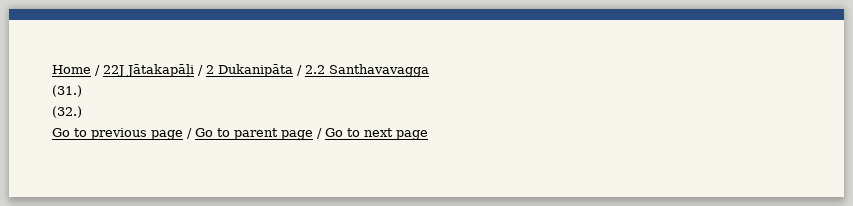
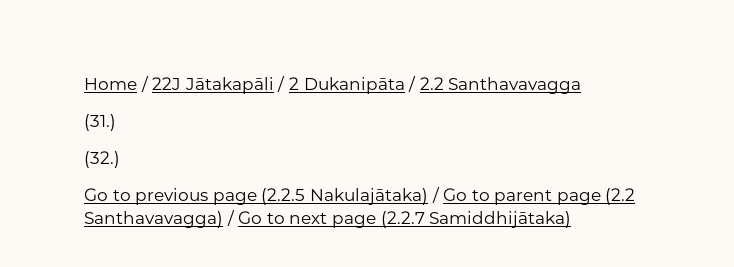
(183, 135) none -> [261,188,428,205] (2.2.5 Nakulajātaka)
(313, 135) none -> [605,188,636,205] [84,211,223,228] (2.2 Santhavavagga)
(428, 135) none -> [380,211,572,228] (2.2.7 Samiddhijātaka)

